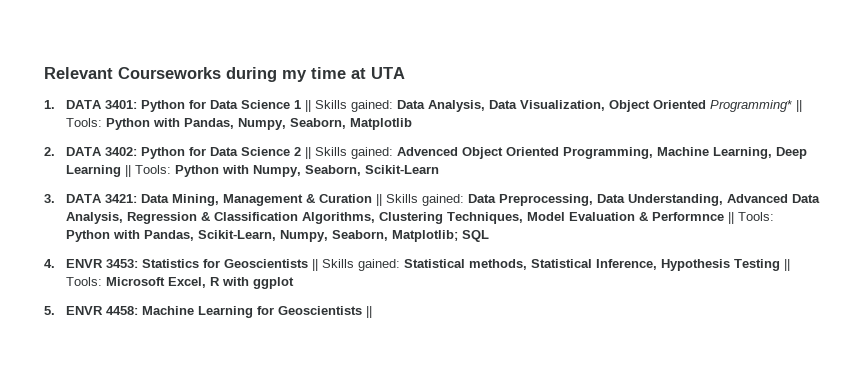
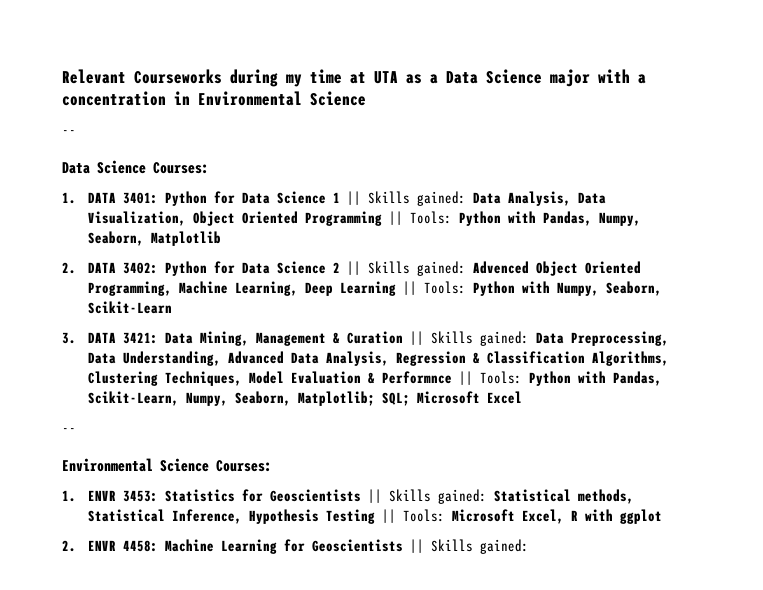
(405, 73) none -> [406,69,646,87] [62,91,366,106] [62,130,76,135] [62,160,209,174] as a Data Science major with a concentration in Environmental Science // -- // Data Science Courses:
[709,100,792,112] Programming* -> [305,211,383,226] Programming
[461,230,489,242] [44,259,55,268] SQL // 4. -> [382,391,523,406] [62,428,76,433] [62,458,272,472] [62,490,76,502] SQL; Microsoft Excel // -- // Environmental Science Courses: // 1.
[44,306,55,315] 5. -> [62,540,76,552] 2.
(372, 312) none -> [431,539,530,554] Skills gained:

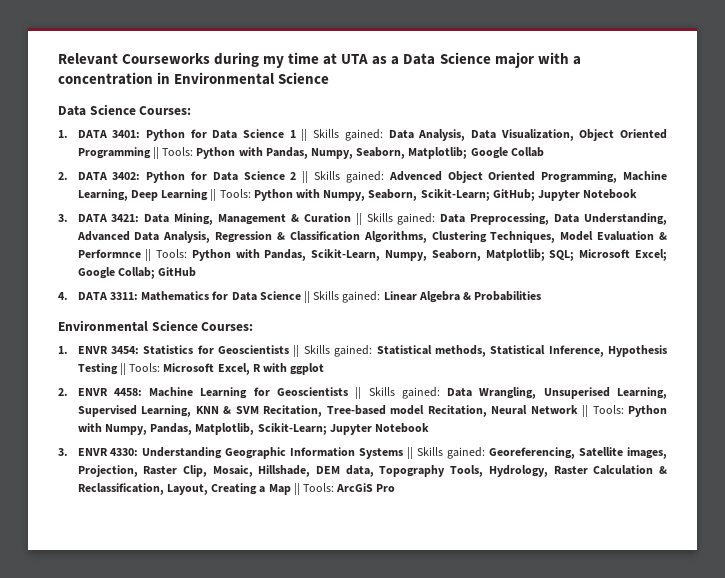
[62,130,76,135] // -- -> (330, 78) none
[151,231,222,246] Matplotlib -> [408,147,544,159] Matplotlib; Google Collab
[88,301,173,314] Scikit-Learn -> [420,189,638,201] Scikit-Learn; GitHub; Jupyter Notebook
[487,391,523,404] [62,428,76,433] Excel // -- -> [635,249,668,261] [77,267,197,279] [58,291,542,303] Excel; Google Collab; GitHub // 4. DATA 3311: Mathematics for Data Science || Skills gained: Linear Algebra & Probabilities
[123,490,159,502] 3453: -> [110,346,139,354] 3454:
(530, 546) none -> [447,387,668,399] [77,405,667,417] [77,423,429,435] [58,447,667,459] [77,465,668,477] [77,483,396,495] Data Wrangling, Unsuperised Learning, Supervised Learning, KNN & SVM Recitation, Tree-based model Recitation, Neural Network || Tools: Python with Numpy, Pandas, Matplotlib, Scikit-Learn; Jupyter Notebook // 3. ENVR 4330: Understanding Geographic Information Systems || Skills gained: Georeferencing, Satellite images, Projection, Raster Clip, Mosaic, Hillshade, DEM data, Topography Tools, Hydrology, Raster Calculation & Reclassification, Layout, Creating a Map || Tools: ArcGiS Pro

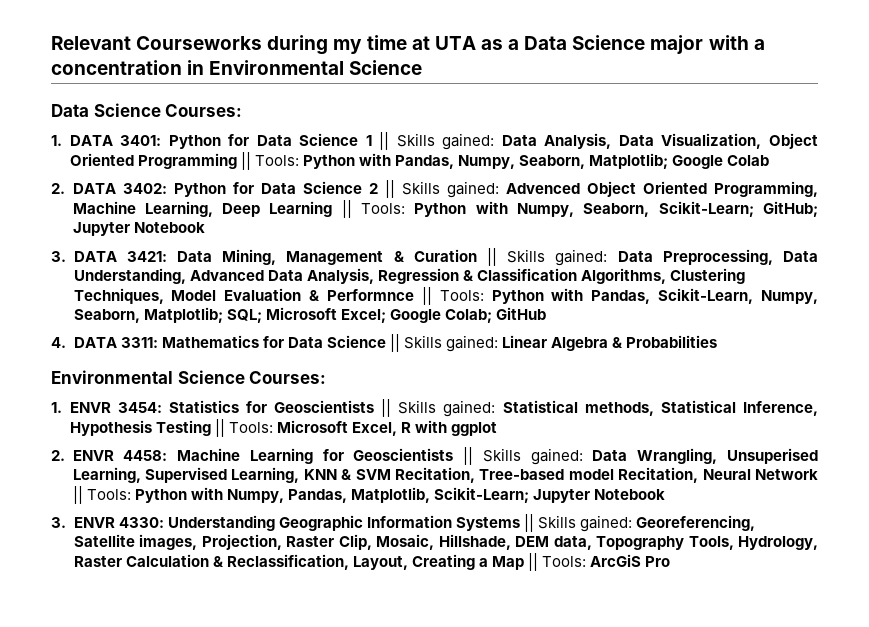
[510,147,544,157] Collab -> [727,155,770,166] Colab
[117,267,155,279] Collab; -> [444,309,492,323] Colab;

